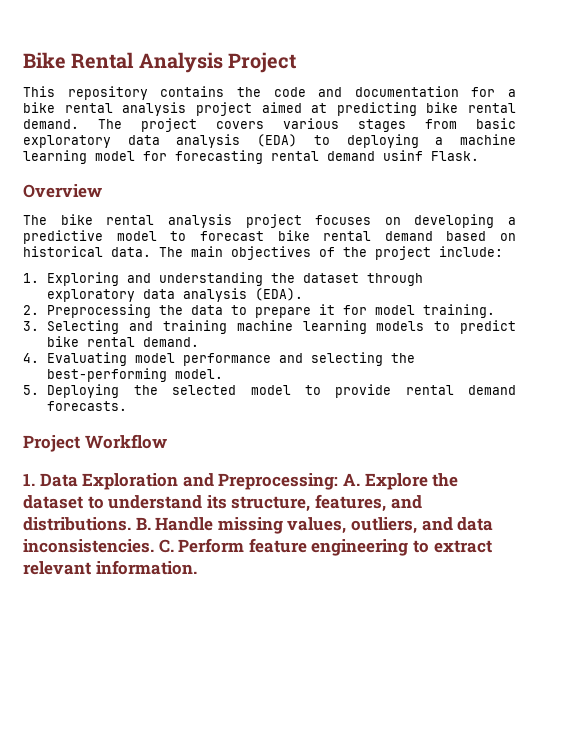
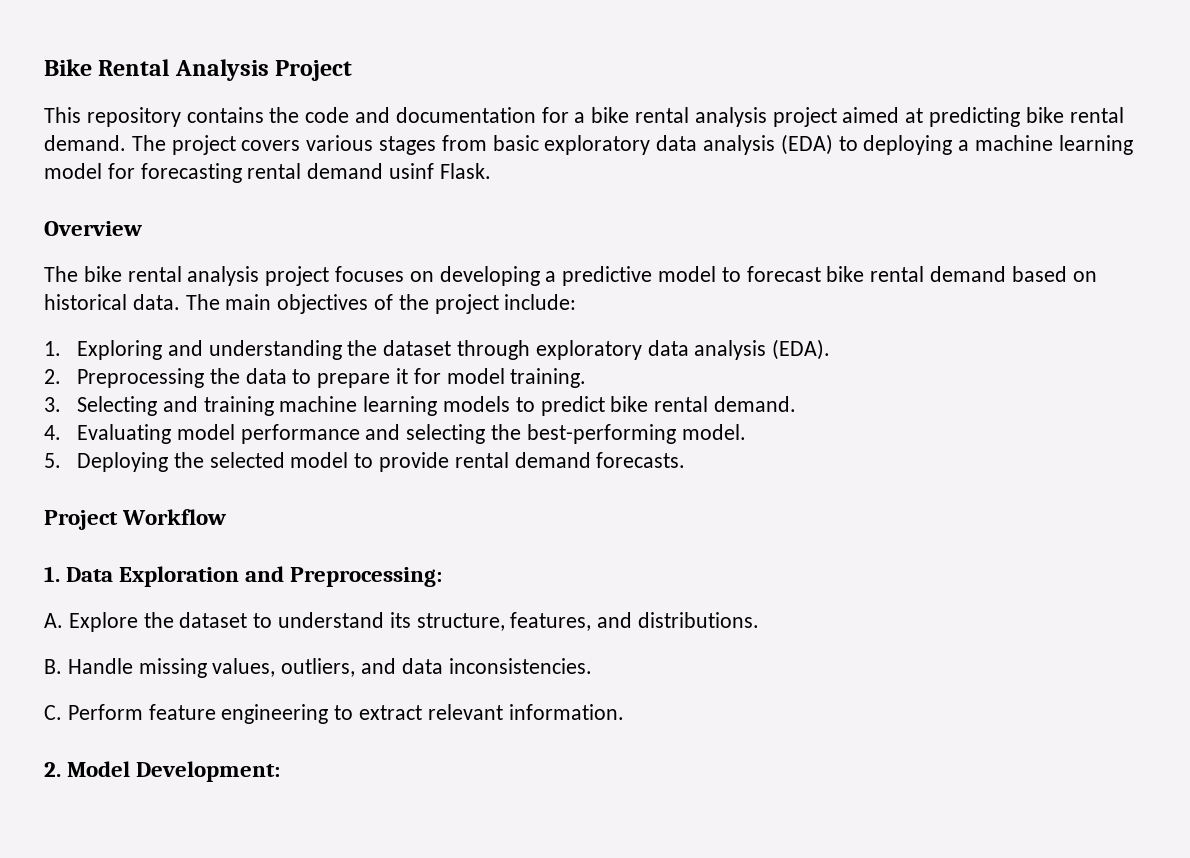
(339, 481) none -> (443, 577) //
(131, 524) none -> (760, 620) //
(154, 546) none -> (592, 666) //
(197, 567) none -> [44,761,281,782] // 2. Model Development:

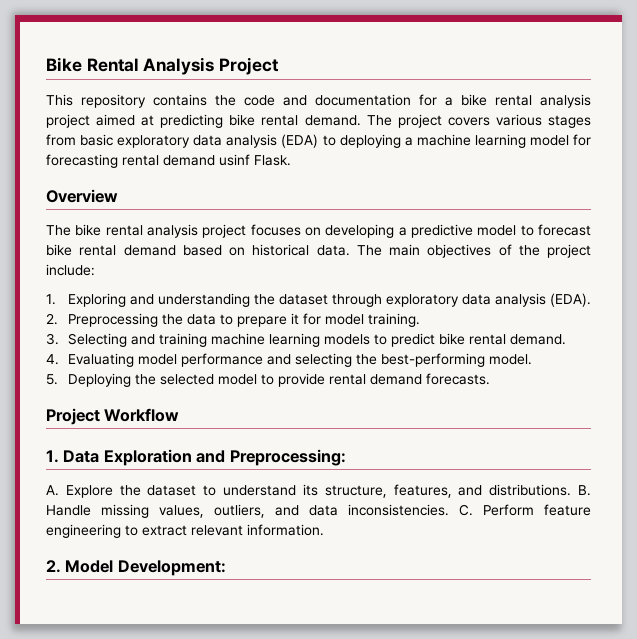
(760, 620) // -> (572, 490) none
(592, 666) // -> (449, 510) none

